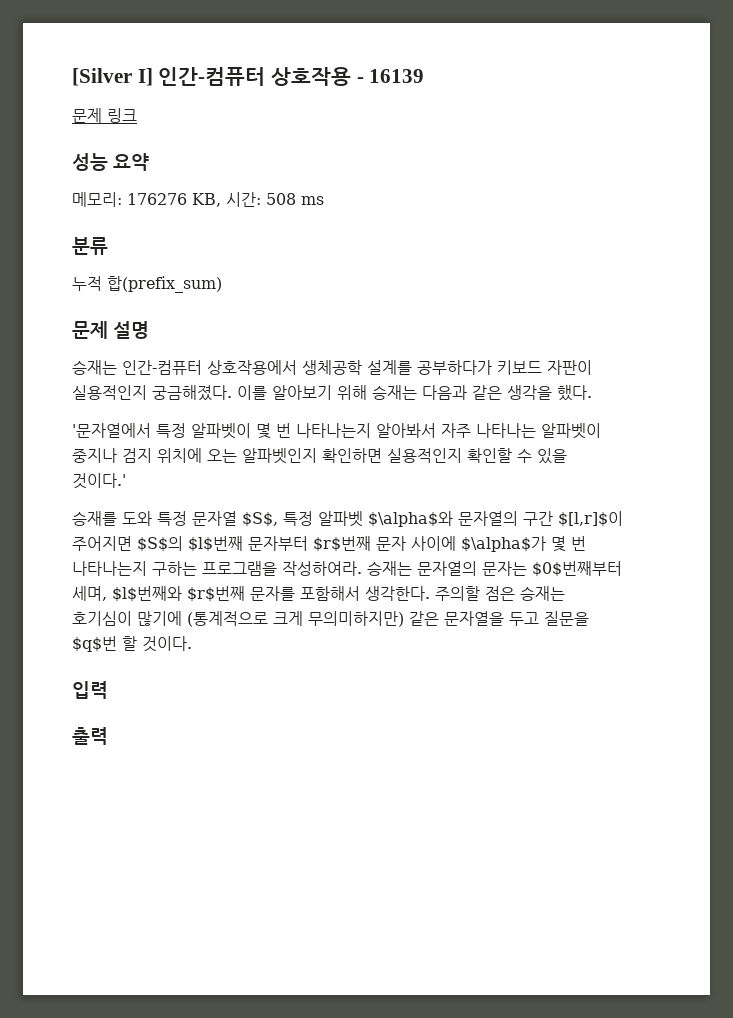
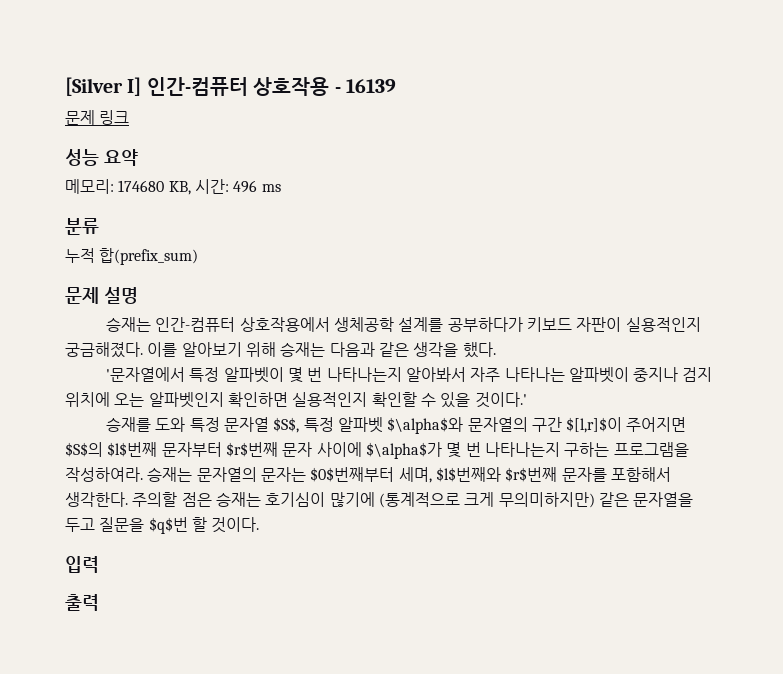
[127,193,187,205] 176276 -> [118,180,165,192] 174680
[266,193,296,205] 508 -> [233,180,258,193] 496

